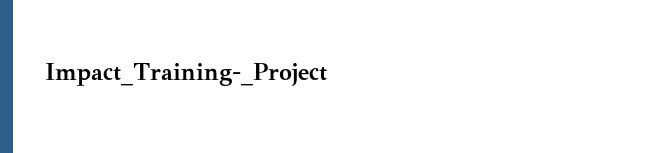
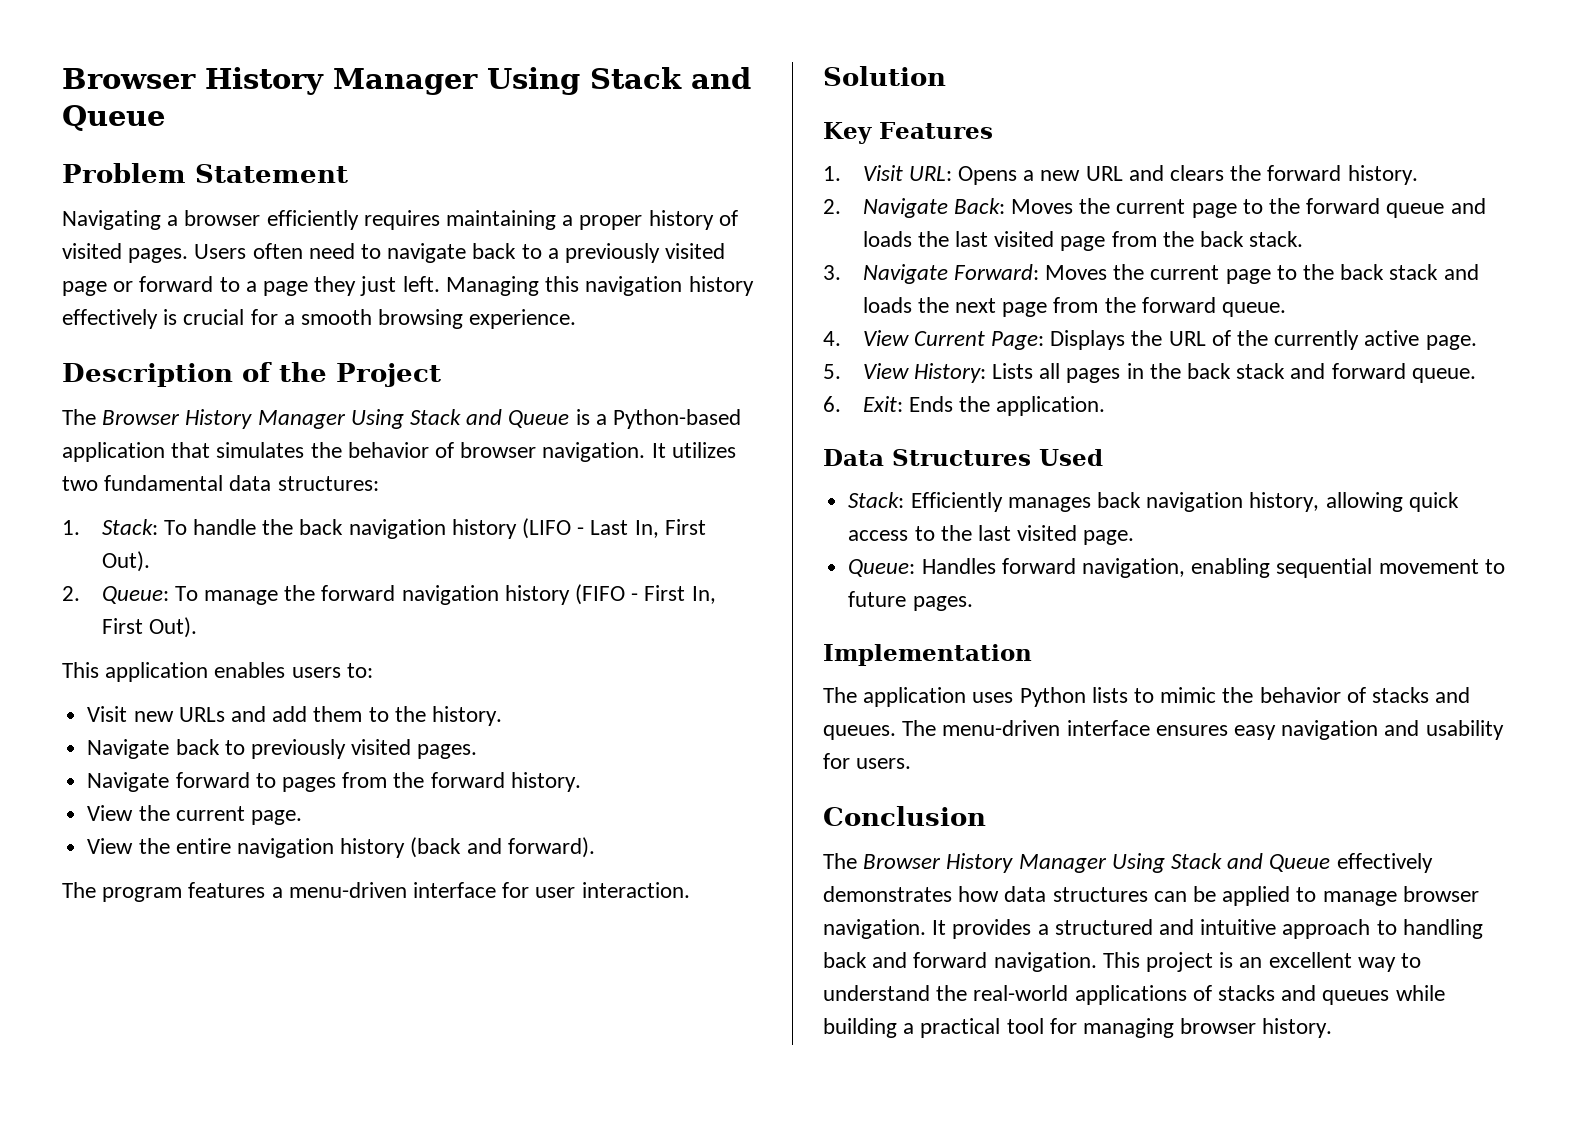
[45,63,327,86] Impact_Training-_Project -> [62,67,751,95] [62,105,165,131] [62,163,348,183] [62,210,738,230] [62,243,726,263] [62,276,754,296] [62,309,577,329] [62,362,441,387] [62,409,742,429] [62,442,736,462] [62,475,379,491] [62,518,706,539] [101,551,150,572] [62,584,716,605] [101,617,197,638] [62,662,373,682] [87,706,502,726] [87,739,478,759] [87,772,581,792] [87,805,302,825] [87,837,595,858] [62,882,690,902] [823,66,946,86] [823,122,993,144] [823,165,1418,185] [823,198,1486,218] [862,231,1304,251] [823,264,1479,284] [862,297,1286,317] [823,330,1477,350] [823,363,1476,383] [823,396,1106,416] [823,449,1103,466] [848,492,1459,512] [848,525,1135,545] [848,558,1505,578] [848,591,973,611] [823,644,1032,666] [823,687,1471,707] [823,720,1504,740] [823,753,912,769] [823,806,986,826] [823,853,1433,873] [823,886,1479,906] [823,919,1483,939] [823,952,1422,972] [823,985,1445,1005] [823,1018,1333,1038] Browser History Manager Using Stack and Queue // Problem Statement // Navigating a browser efficiently requires maintaining a proper history of visited pages. Users often need to navigate back to a previously visited page or forward to a page they just left. Managing this navigation history effectively is crucial for a smooth browsing experience. // Description of the Project // The Browser History Manager Using Stack and Queue is a Python-based application that simulates the behavior of browser navigation. It utilizes two fundamental data structures: // 1. Stack: To handle the back navigation history (LIFO - Last In, First Out). // 2. Queue: To manage the forward navigation history (FIFO - First In, First Out). // This application enables users to: // Visit new URLs and add them to the history. // Navigate back to previously visited pages. // Navigate forward to pages from the forward history. // View the current page. // View the entire navigation history (back and forward). // The program features a menu-driven interface for user interaction. // Solution // Key Features // 1. Visit URL: Opens a new URL and clears the forward history. // 2. Navigate Back: Moves the current page to the forward queue and loads the last visited page from the back stack. // 3. Navigate Forward: Moves the current page to the back stack and loads the next page from the forward queue. // 4. View Current Page: Displays the URL of the currently active page. // 5. View History: Lists all pages in the back stack and forward queue. // 6. Exit: Ends the application. // Data Structures Used // Stack: Efficiently manages back navigation history, allowing quick access to the last visited page. // Queue: Handles forward navigation, enabling sequential movement to future pages. // Implementation // The application uses Python lists to mimic the behavior of stacks and queues. The menu-driven interface ensures easy navigation and usability for users. // Conclusion // The Browser History Manager Using Stack and Queue effectively demonstrates how data structures can be applied to manage browser navigation. It provides a structured and intuitive approach to handling back and forward navigation. This project is an excellent way to understand the real-world applications of stacks and queues while building a practical tool for managing browser history.

